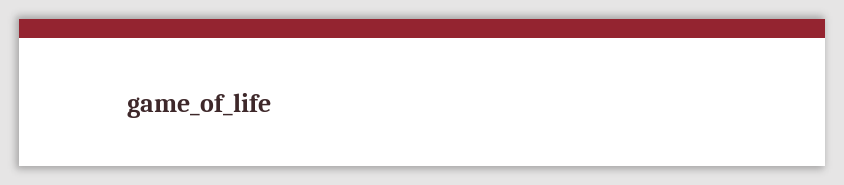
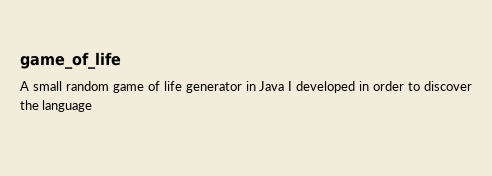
(271, 105) none -> [20,81,473,93] [20,100,93,112] // A small random game of life generator in Java I developed in order to discover the language

